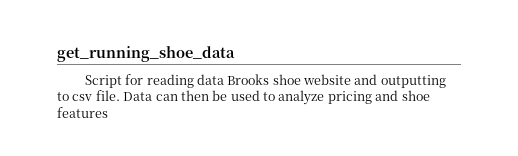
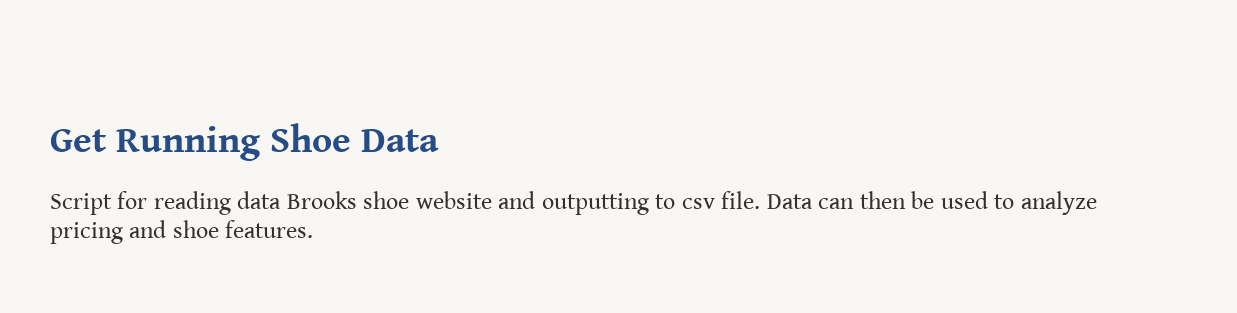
[57,46,235,62] get_running_shoe_data -> [50,123,440,161] Get Running Shoe Data
[57,107,108,118] features -> [225,220,314,238] features.

